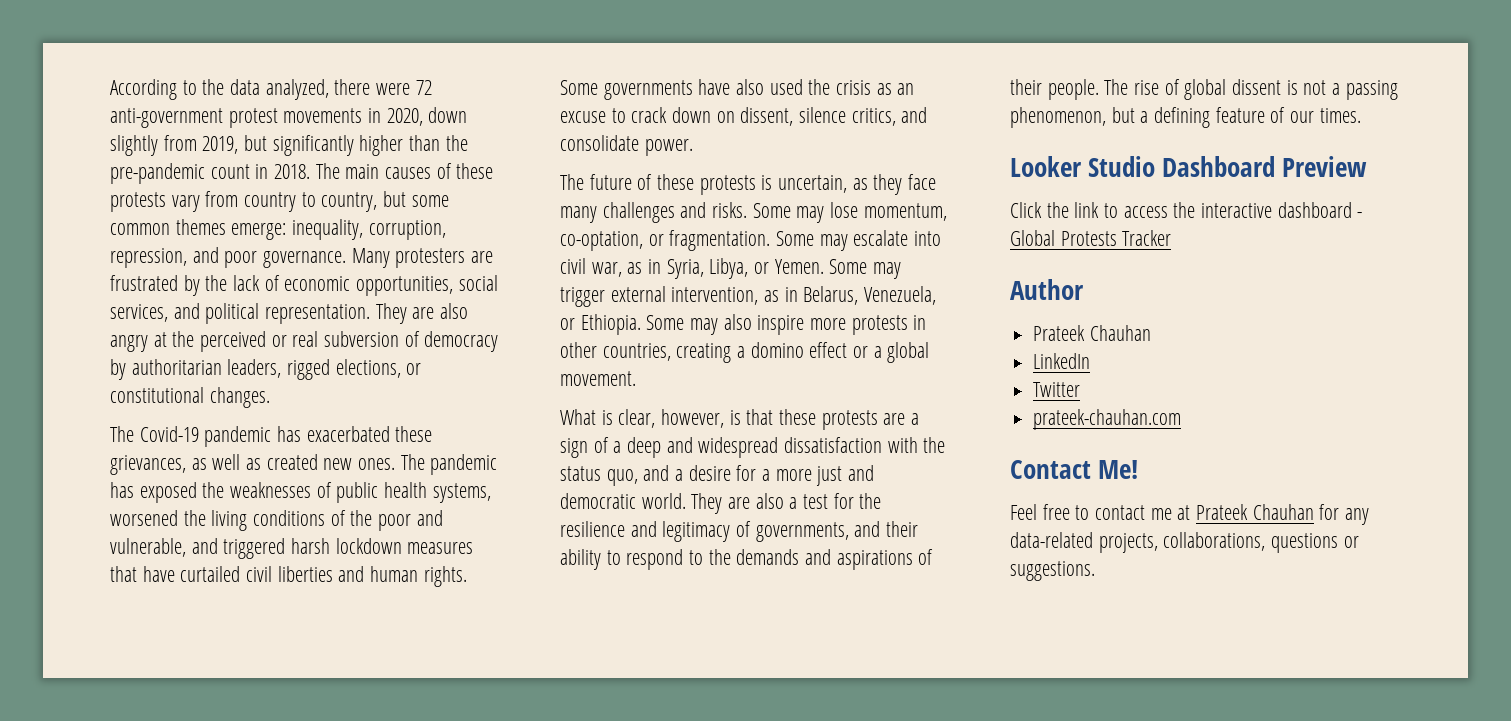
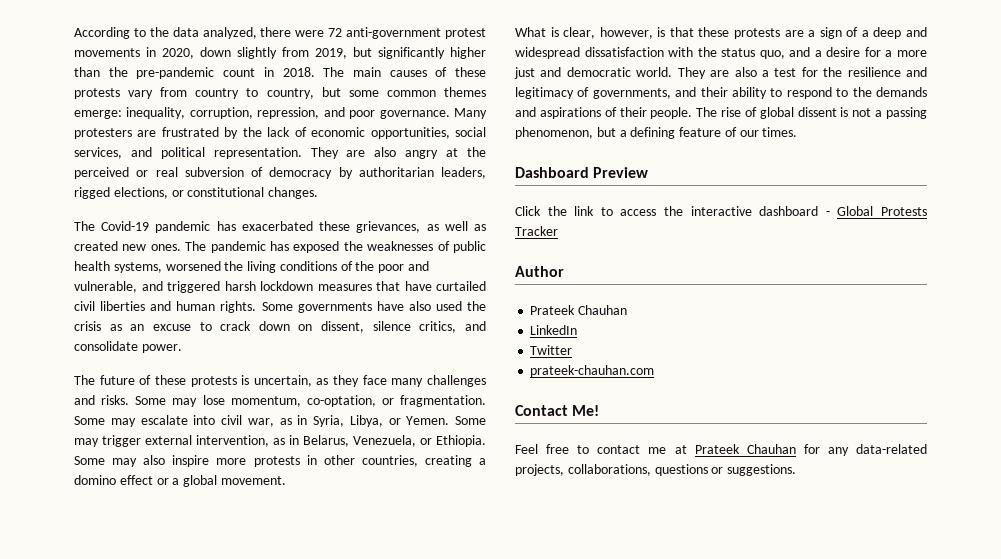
[1010,156,1156,177] Looker Studio -> (798, 132) none

